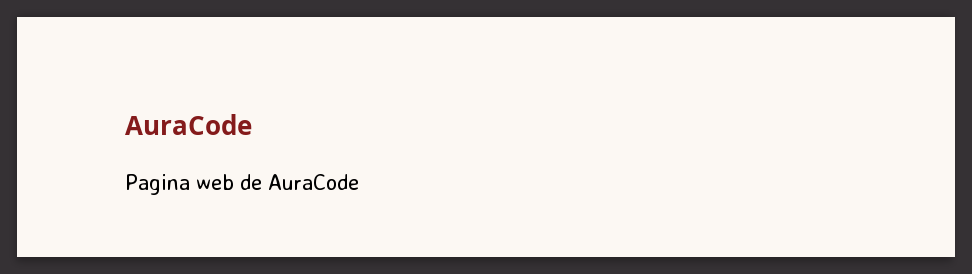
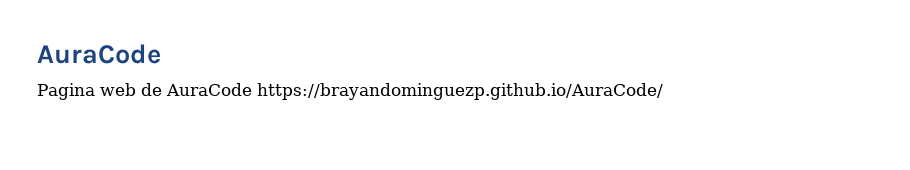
(359, 182) none -> [257,83,663,100] https://brayandominguezp.github.io/AuraCode/

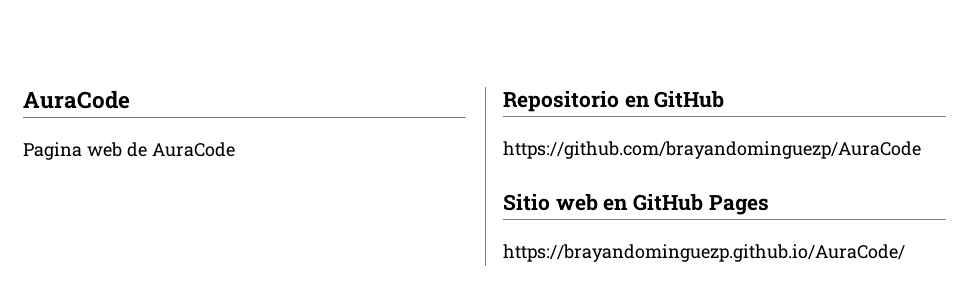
(252, 89) none -> [503,91,725,112] [503,141,921,159] [503,194,769,215] // Repositorio en GitHub // https://github.com/brayandominguezp/AuraCode // Sitio web en GitHub Pages //

